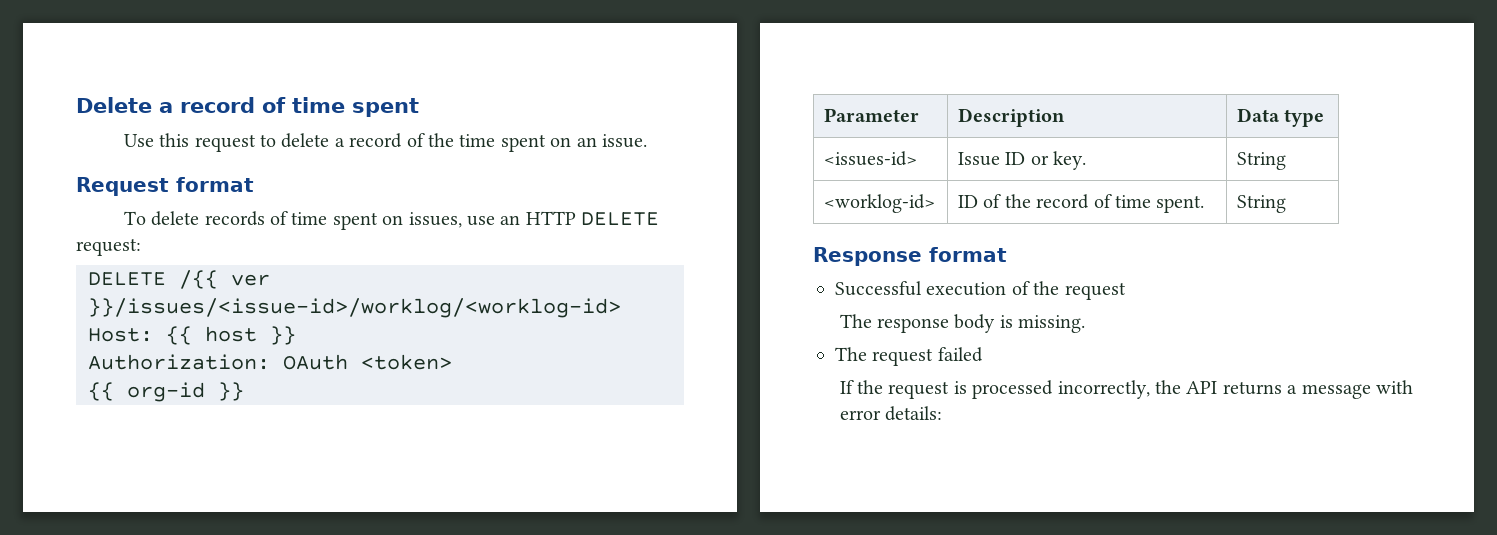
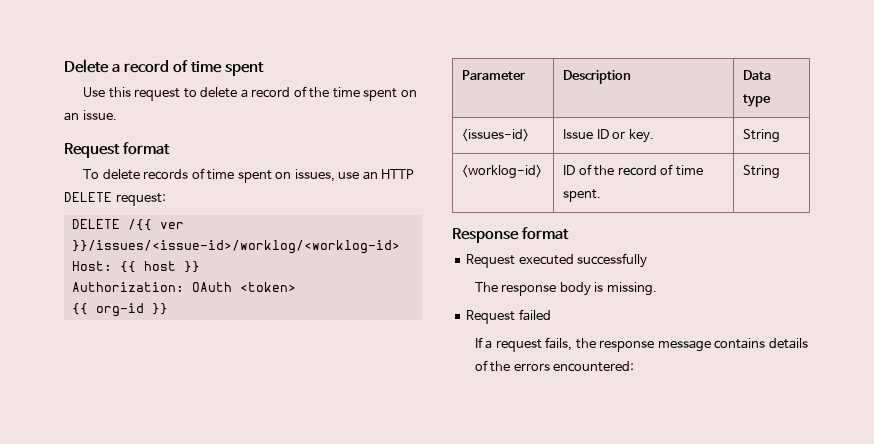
[835,281,1126,300] Successful execution of the request -> [466,253,648,268] Request executed successfully
[835,347,934,366] The request -> [466,310,516,324] Request
[856,380,1413,399] [839,406,942,421] the request is processed incorrectly, the API returns a message with error details: -> [485,337,808,352] [474,360,635,372] a request fails, the response message contains details of the errors encountered:

